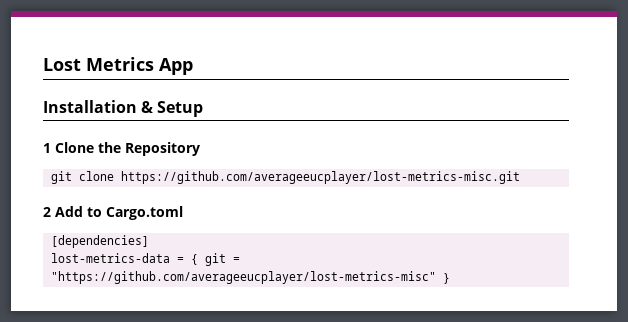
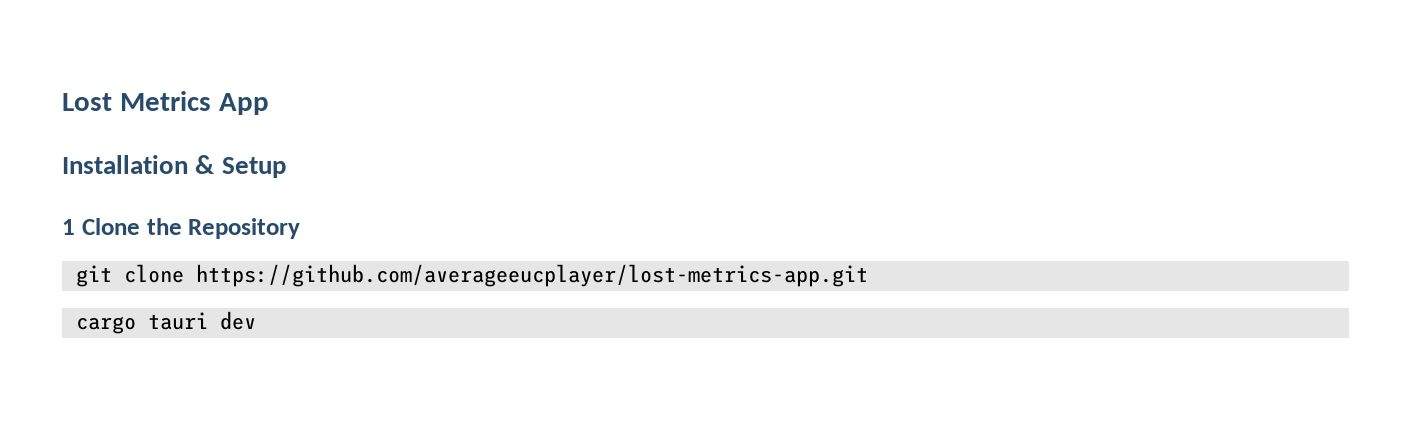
[120,171,520,184] [43,206,183,220] [50,235,149,248] [50,253,240,266] [50,271,450,284] https://github.com/averageeucplayer/lost-metrics-misc.git // 2 Add to Cargo.toml // [dependencies] // lost-metrics-data = { git = "https://github.com/averageeucplayer/lost-metrics-misc" } -> [195,264,868,287] [75,311,256,334] https://github.com/averageeucplayer/lost-metrics-app.git // cargo tauri dev

